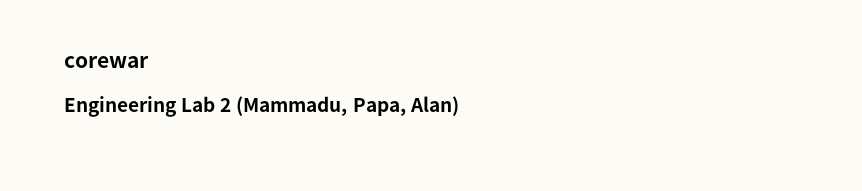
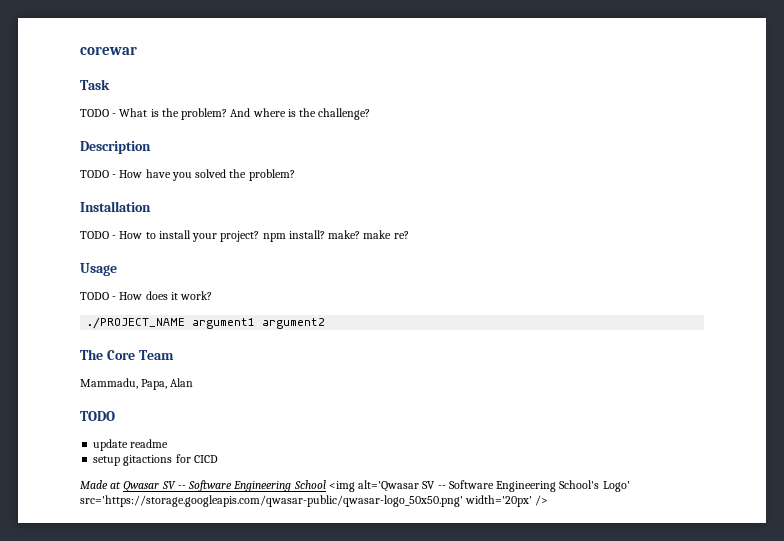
[64,96,459,117] Engineering Lab 2 (Mammadu, Papa, Alan) -> [80,79,110,90] [80,108,371,120] [80,141,151,154] [80,169,295,181] [80,201,151,212] [80,230,409,242] [80,263,117,276] [80,291,213,300] [87,317,326,329] [80,349,174,360] [80,378,194,390] [80,411,115,421] [93,439,169,451] [93,454,218,466] [80,480,630,492] [80,495,549,507] Task // TODO - What is the problem? And where is the challenge? // Description // TODO - How have you solved the problem? // Installation // TODO - How to install your project? npm install? make? make re? // Usage // TODO - How does it work? // ./PROJECT_NAME argument1 argument2 // The Core Team // Mammadu, Papa, Alan // TODO // update readme // setup gitactions for CICD // Made at Qwasar SV -- Software Engineering School <img alt='Qwasar SV -- Software Engineering School's Logo' src='https://storage.googleapis.com/qwasar-public/qwasar-logo_50x50.png' width='20px' />

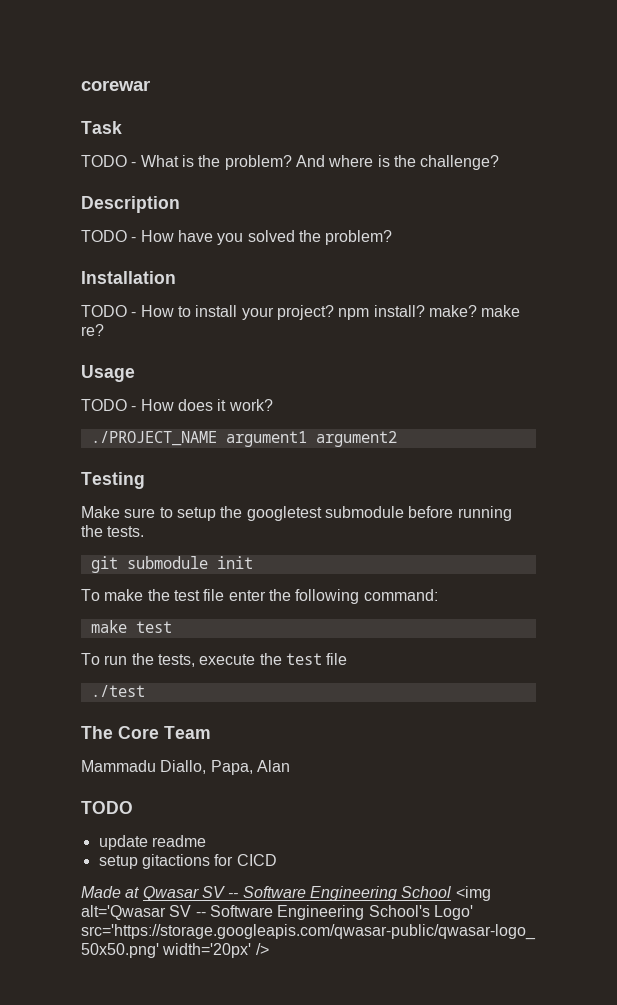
(326, 323) none -> [81,472,145,489] [81,506,512,521] [81,525,145,537] [90,556,253,573] [81,589,438,604] [90,620,172,633] [81,653,348,667] [90,685,145,697] // Testing // Make sure to setup the googletest submodule before running the tests. // git submodule init // To make the test file enter the following command: // make test // To run the tests, execute the test file // ./test
[80,378,138,389] Mammadu, -> [81,760,207,774] Mammadu Diallo,

